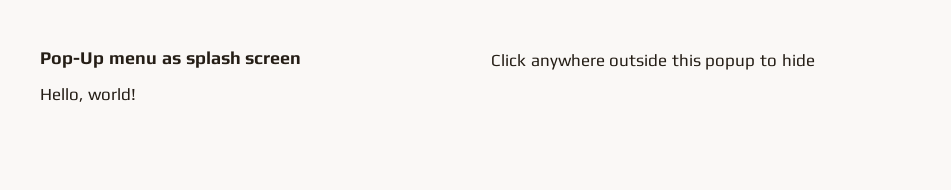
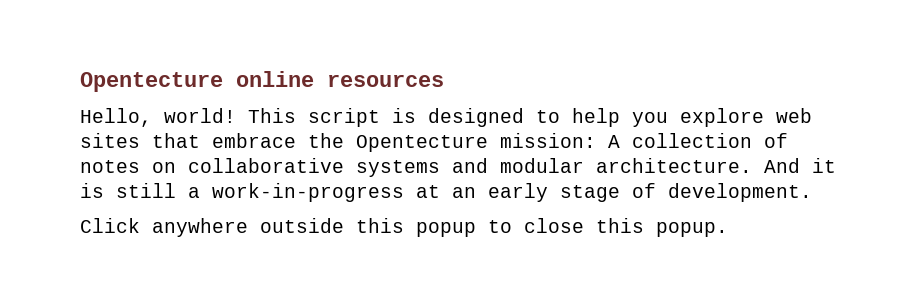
[40,51,302,68] [40,88,136,102] Pop-Up menu as splash screen // Hello, world! -> [80,71,444,92] [80,108,812,127] [80,133,788,152] [80,158,836,177] [80,183,812,202] Opentecture online resources // Hello, world! This script is designed to help you explore web sites that embrace the Opentecture mission: A collection of notes on collaborative systems and modular architecture. And it is still a work-in-progress at an early stage of development.
[781,54,815,67] hide -> [524,218,728,237] close this popup.

